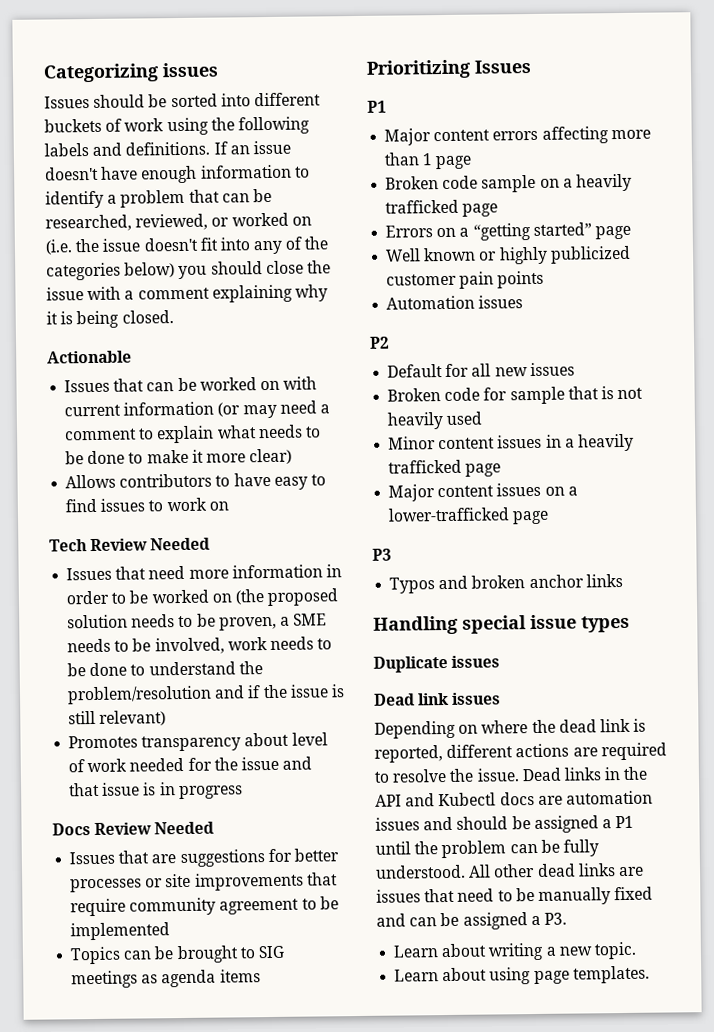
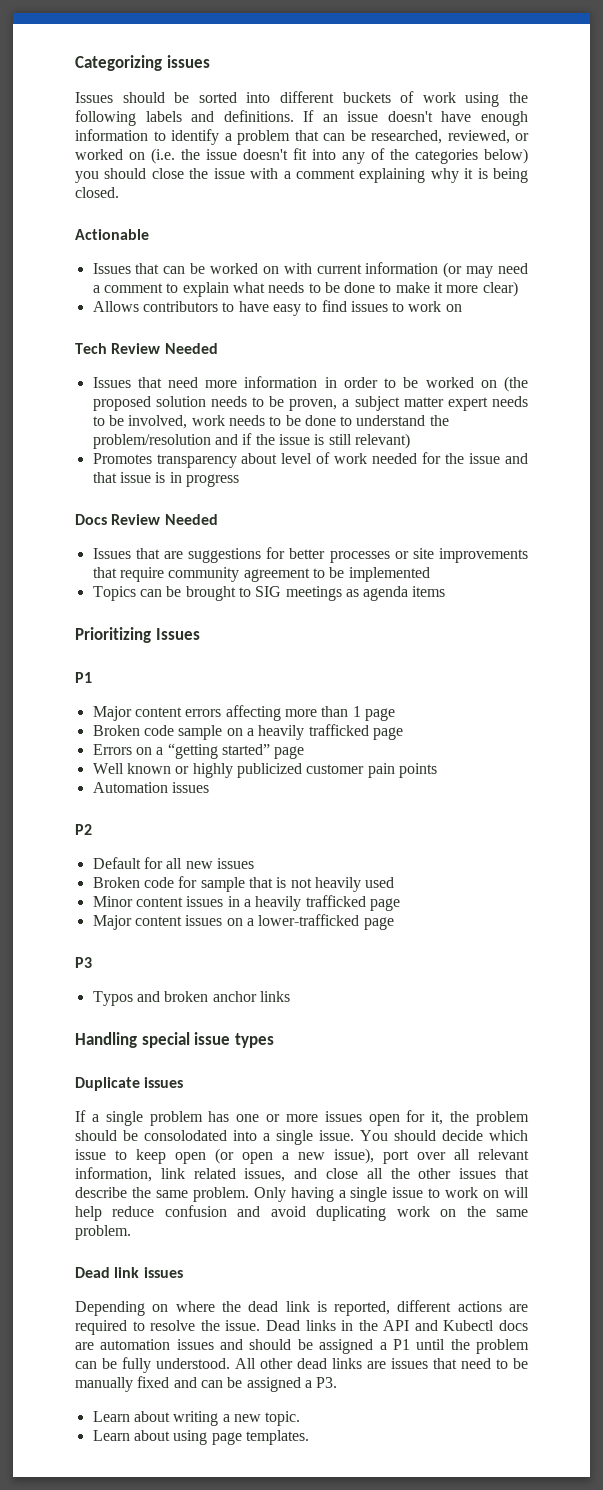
[293,613,328,626] SME -> [354,396,488,411] subject matter expert
(501, 661) none -> [75,1110,529,1126] [75,1130,528,1145] [75,1148,529,1164] [75,1167,529,1182] [75,1187,529,1202] [75,1205,529,1221] [75,1225,131,1240] // If a single problem has one or more issues open for it, the problem should be consolodated into a single issue. You should decide which issue to keep open (or open a new issue), port over all relevant information, link related issues, and close all the other issues that describe the same problem. Only having a single issue to work on will help reduce confusion and avoid duplicating work on the same problem.

